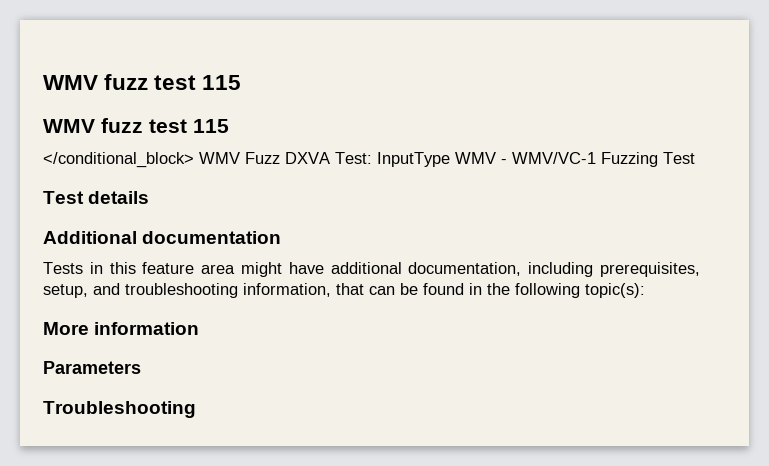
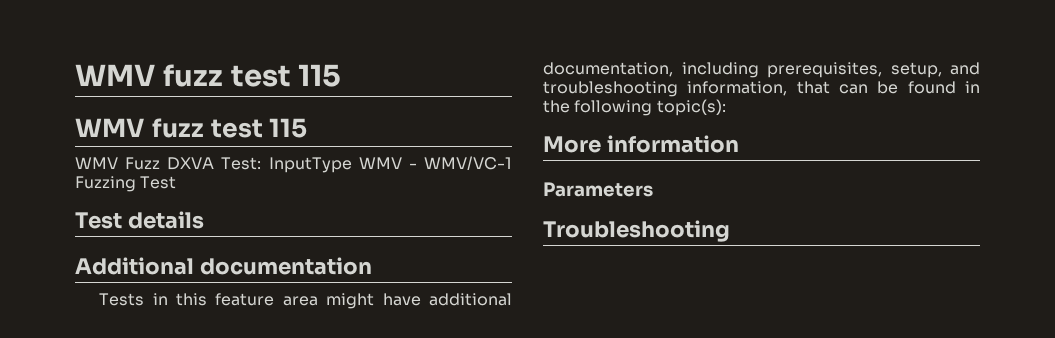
[43,152,194,168] </conditional_block> -> (308, 128) none

